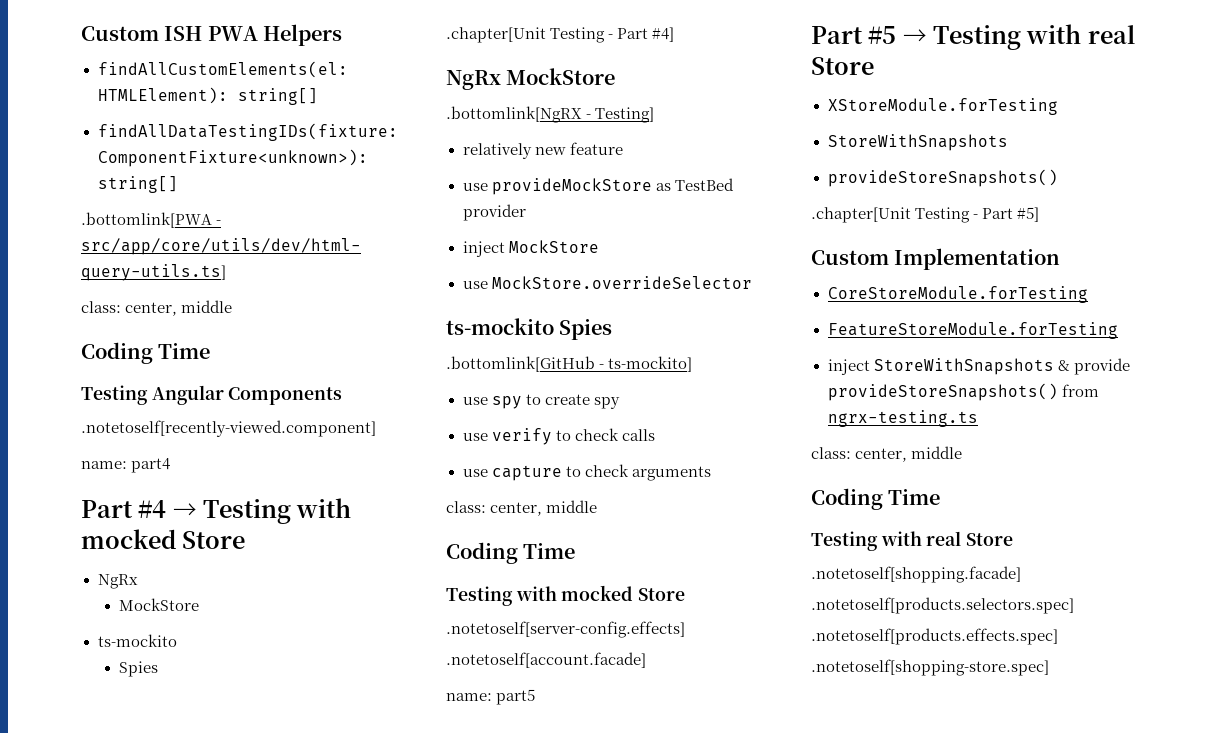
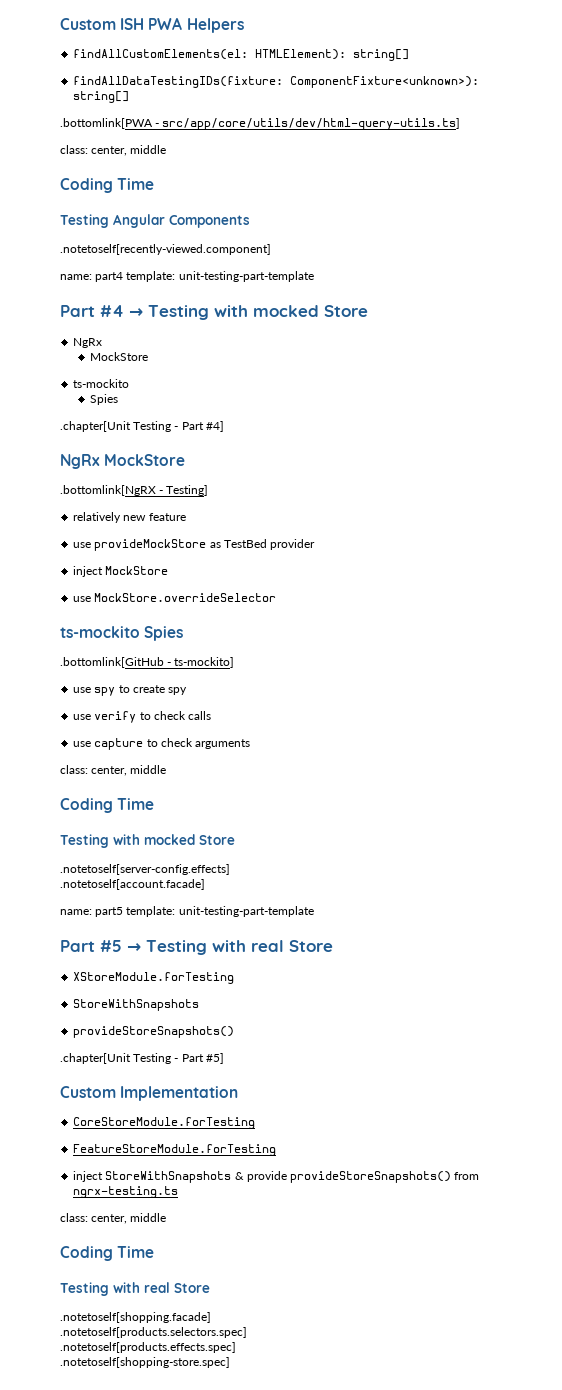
(171, 465) none -> [126,271,314,282] template: unit-testing-part-template
(536, 697) none -> [126,906,314,917] template: unit-testing-part-template

